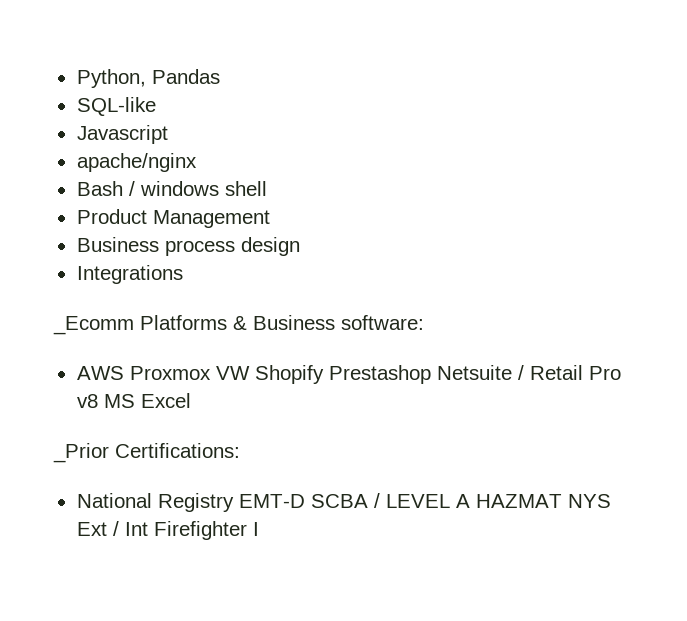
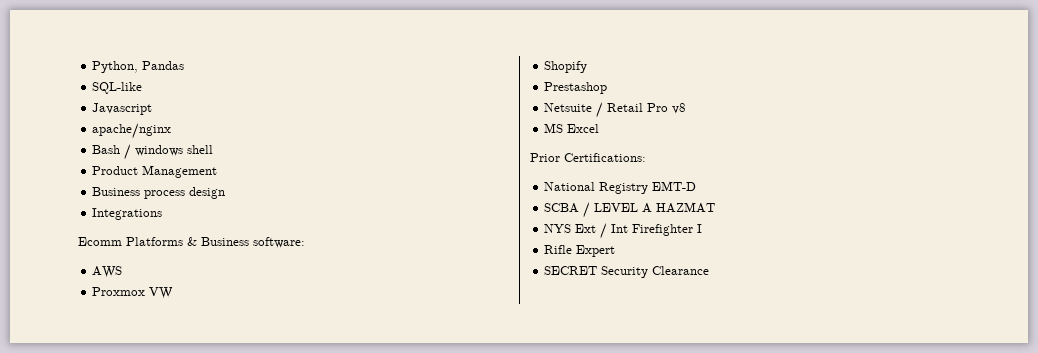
[53,316,134,335] _Ecomm -> [78,237,122,246] Ecomm
(124, 373) none -> (123, 272) //
(250, 373) none -> (174, 293) //
(324, 374) none -> (588, 67) //
(431, 374) none -> (608, 88) //
(98, 401) none -> (687, 108) //
[53,443,109,463] _Prior -> [530,153,560,162] Prior
(305, 501) none -> (697, 186) //
(562, 501) none -> (716, 207) //
(259, 529) none -> [544,245,616,257] [544,266,710,278] // Rifle Expert // SECRET Security Clearance

